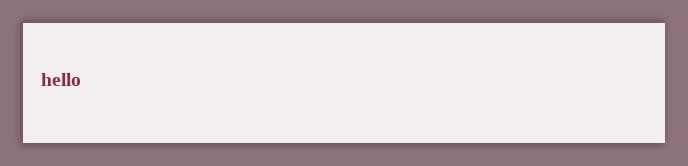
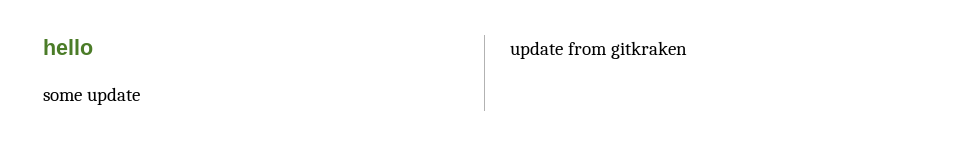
(81, 79) none -> [43,87,141,105] [510,41,688,59] // some update // update from gitkraken

